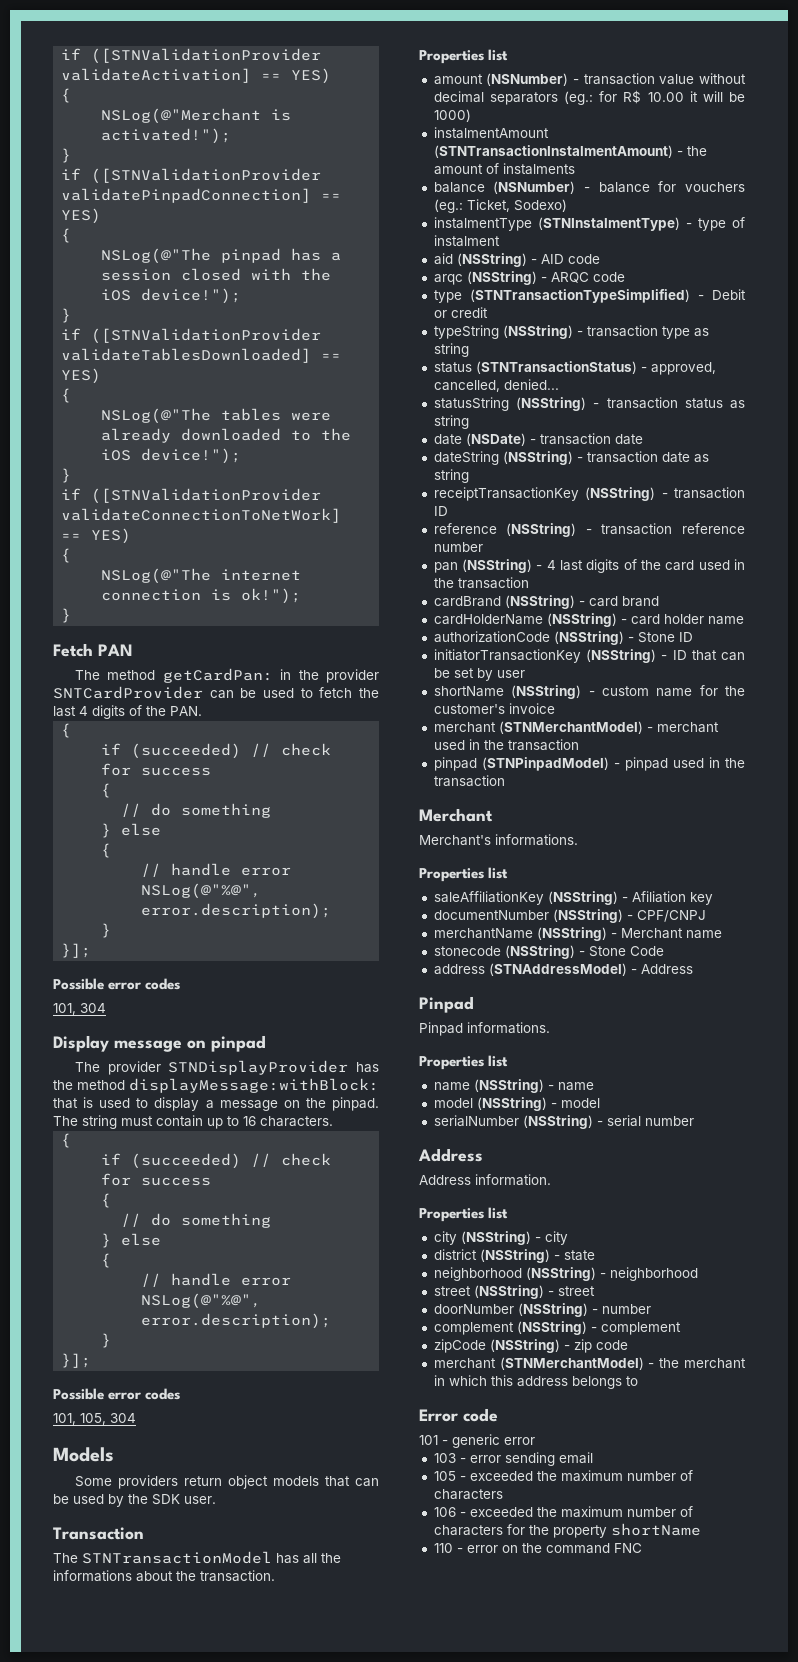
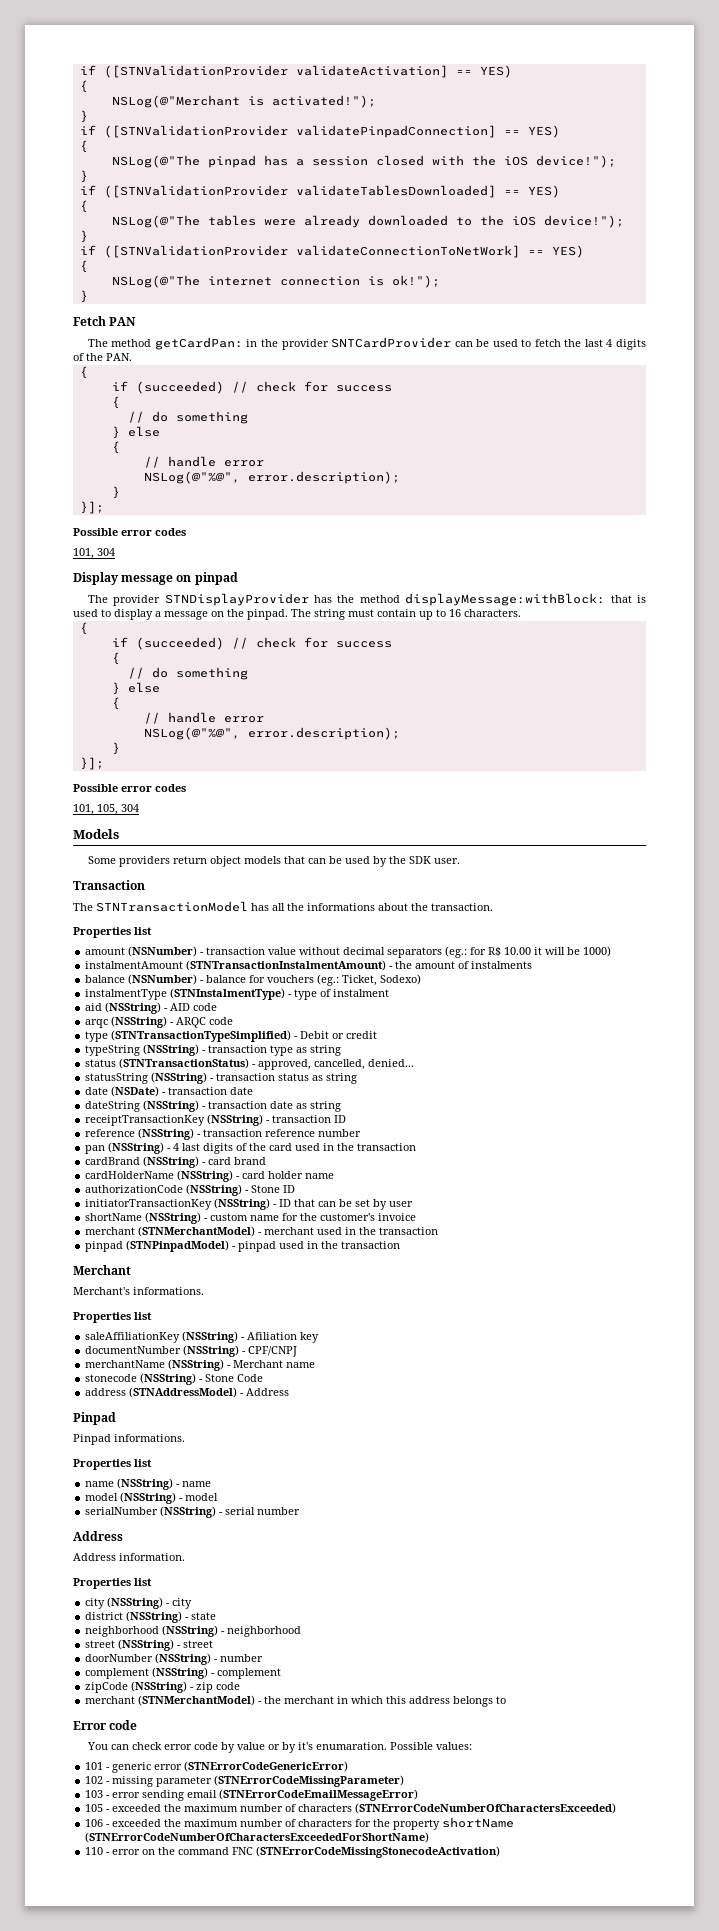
[419,1434,535,1448] 101 - generic error -> [86,1742,472,1753] [85,1761,349,1773] [85,1775,405,1787] You can check error code by value or by it's enumaration. Possible values: // 101 - generic error (STNErrorCodeGenericError) // 102 - missing parameter (STNErrorCodeMissingParameter)
(593, 1458) none -> [219,1789,419,1801] (STNErrorCodeEmailMessageError)
(503, 1494) none -> [355,1803,617,1814] (STNErrorCodeNumberOfCharactersExceeded)
(701, 1529) none -> [85,1832,430,1843] (STNErrorCodeNumberOfCharactersExceededForShortName)
(642, 1548) none -> [256,1846,501,1858] (STNErrorCodeMissingStonecodeActivation)

